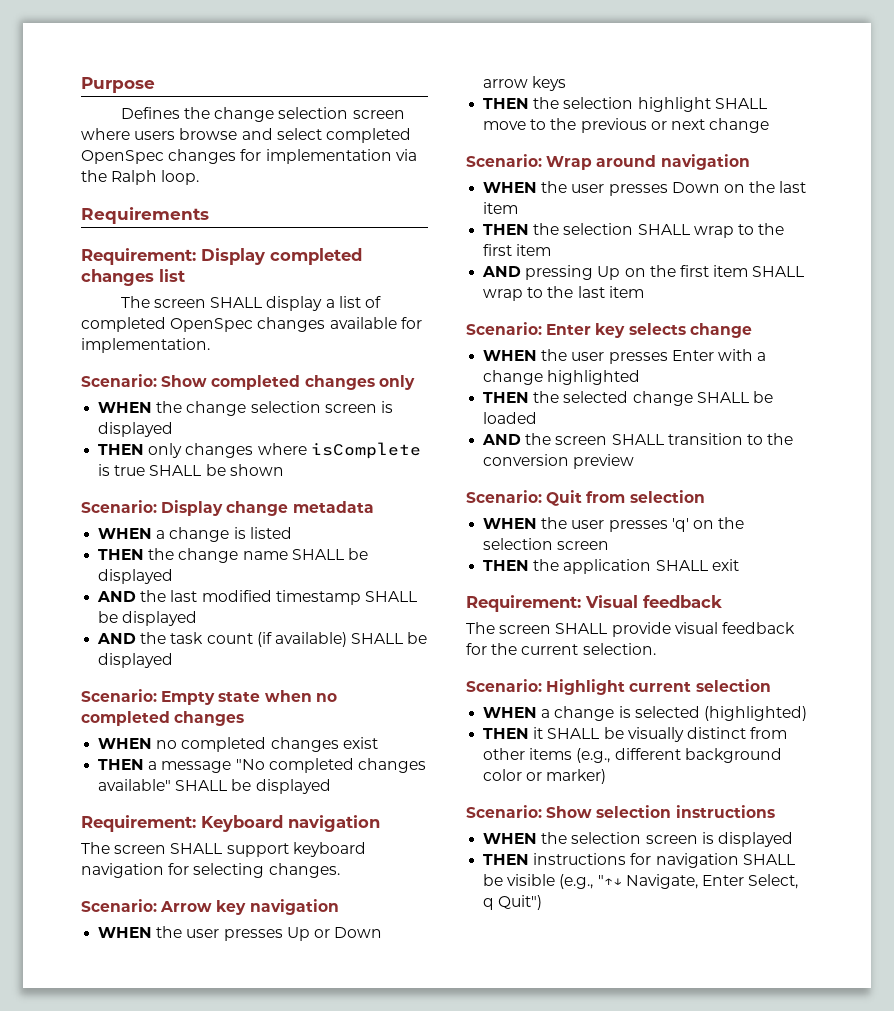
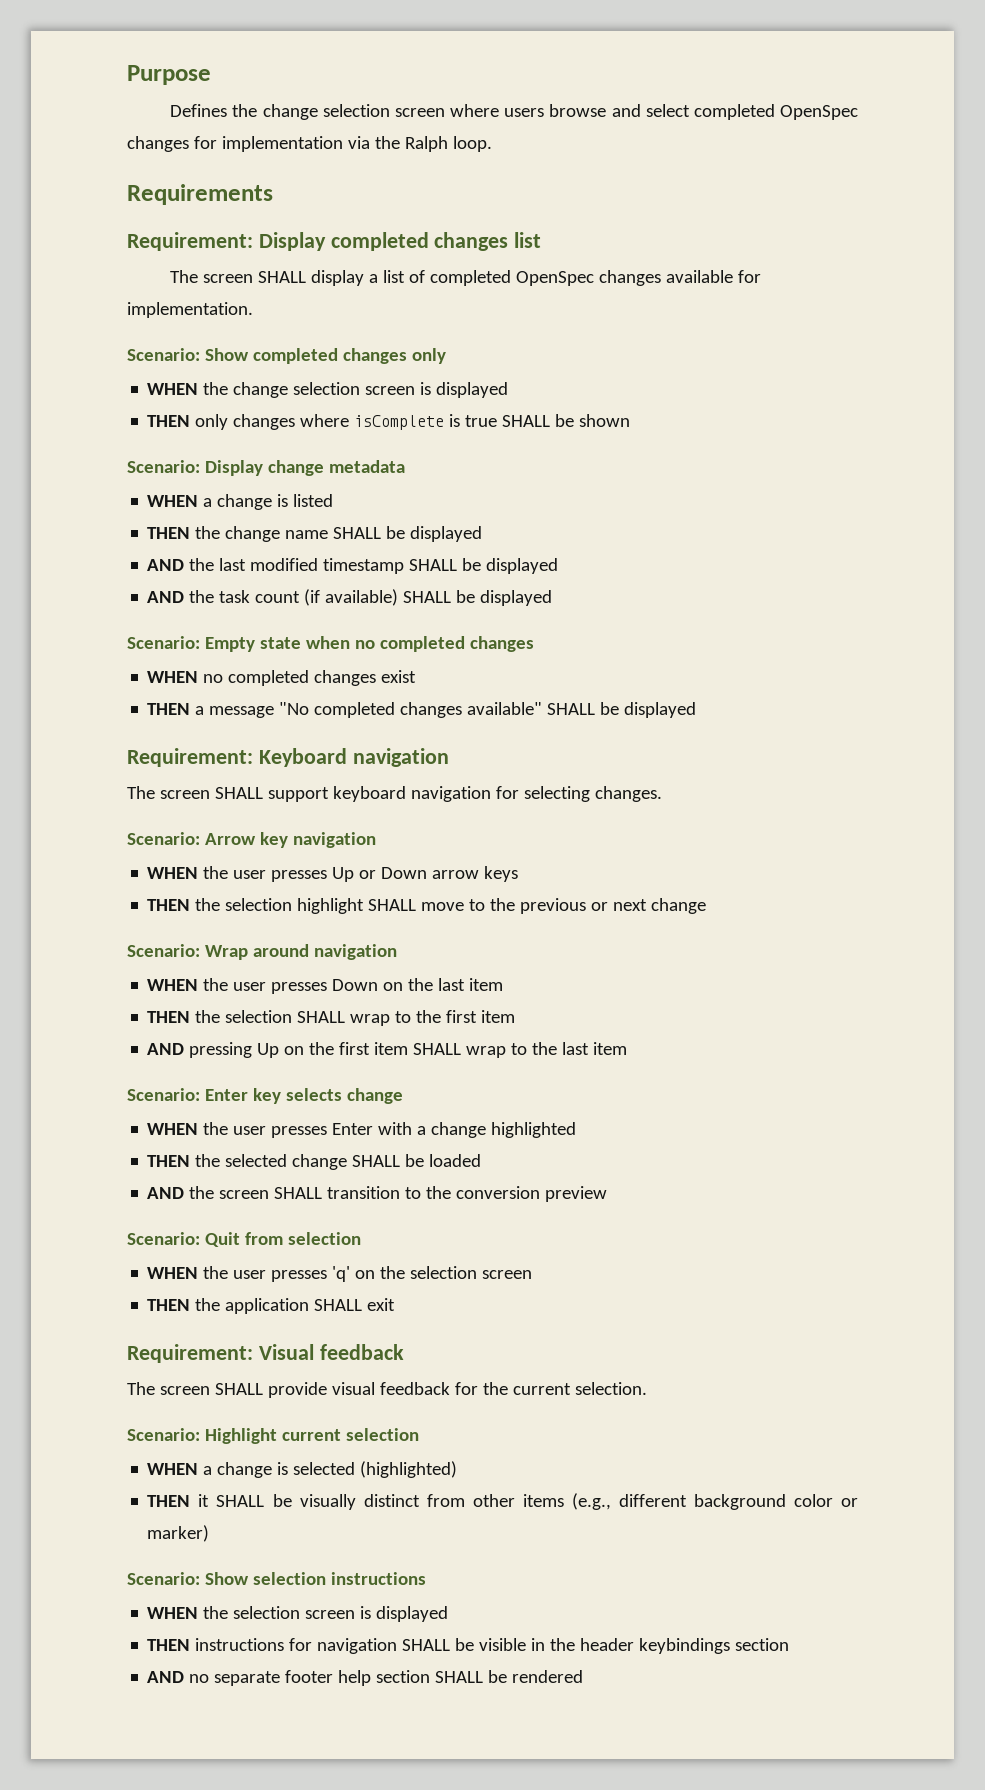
[559,874,799,889] [483,895,543,910] (e.g., "↑↓ Navigate, Enter Select, q Quit") -> [531,1638,790,1654] [147,1670,584,1686] in the header keybindings section // AND no separate footer help section SHALL be rendered

